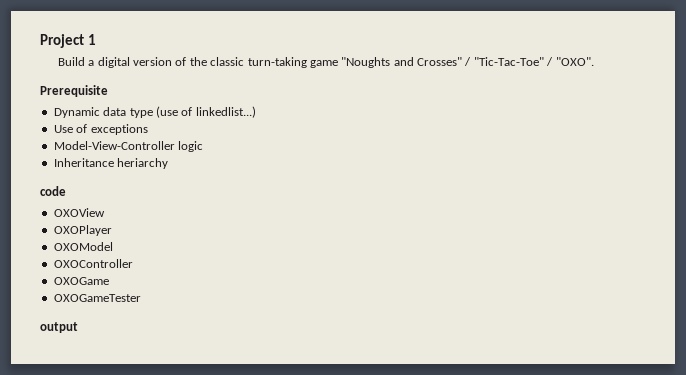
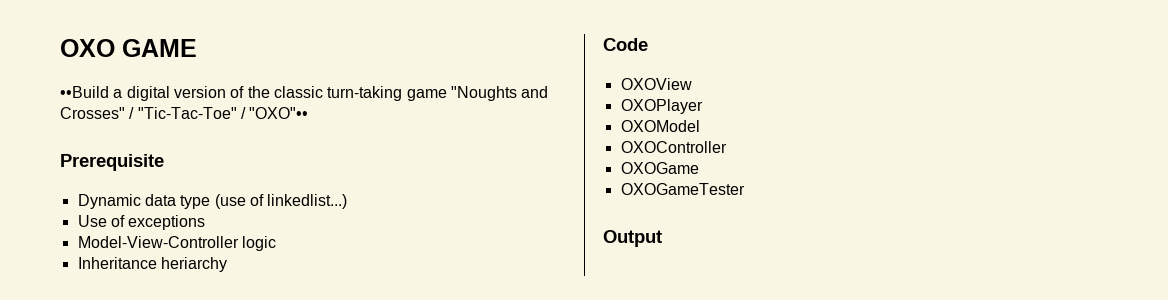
[40,34,96,48] [57,57,85,66] Project 1 // Build -> [60,39,197,57] [60,86,109,98] OXO GAME // ••Build
[555,57,594,66] "OXO". -> [249,107,309,119] "OXO"••
[40,186,66,196] code -> [603,38,648,51] Code
[40,322,78,333] output -> [603,230,662,247] Output

